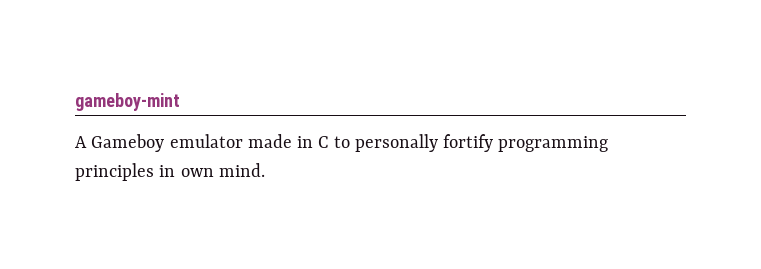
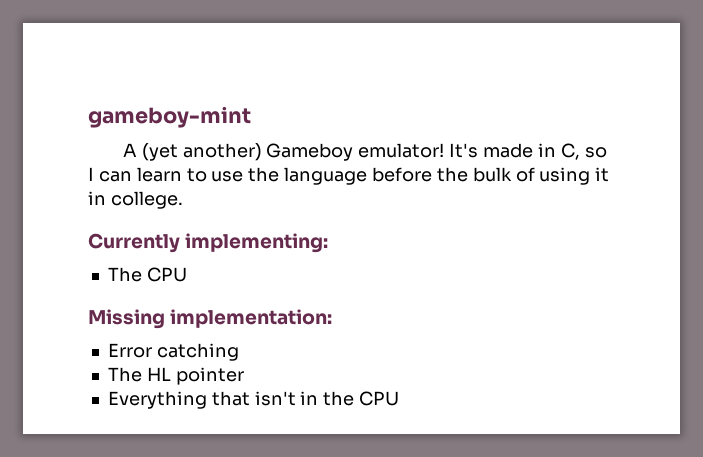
[91,134,609,152] [75,163,265,181] Gameboy emulator made in C to personally fortify programming principles in own mind. -> [141,143,607,161] [88,167,610,185] [88,191,183,209] [88,233,329,253] [107,267,187,282] [88,309,333,329] [107,343,239,361] [107,367,244,385] [107,391,400,409] (yet another) Gameboy emulator! It's made in C, so I can learn to use the language before the bulk of using it in college. // Currently implementing: // The CPU // Missing implementation: // Error catching // The HL pointer // Everything that isn't in the CPU

